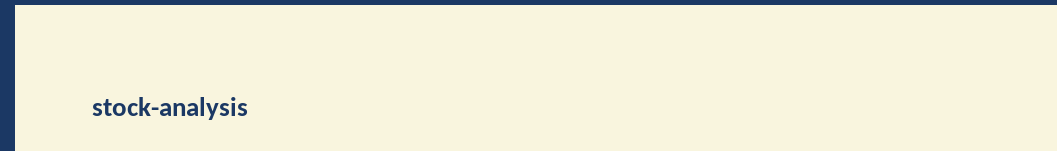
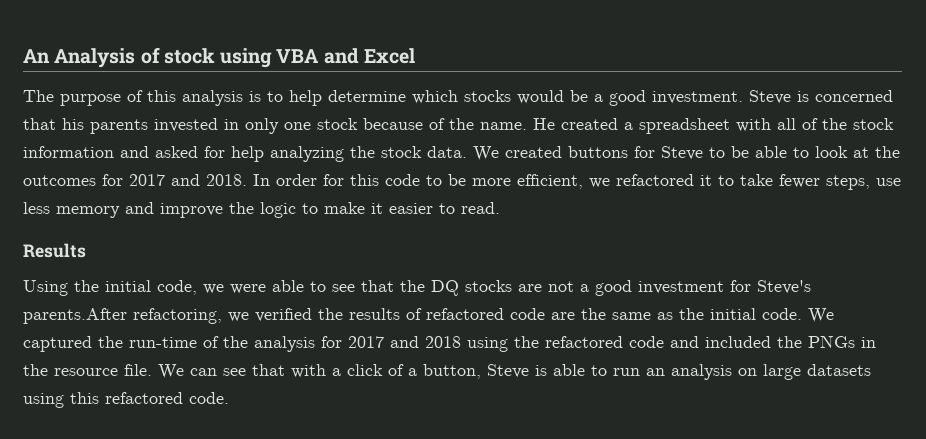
[92,97,248,120] stock-analysis -> [23,47,415,68] [23,90,893,106] [23,118,894,134] [23,146,900,162] [23,174,901,190] [23,202,500,218] [23,243,86,258] [23,280,811,296] [23,308,834,324] [23,335,876,352] [23,364,871,380] [23,392,229,408] An Analysis of stock using VBA and Excel // The purpose of this analysis is to help determine which stocks would be a good investment. Steve is concerned that his parents invested in only one stock because of the name. He created a spreadsheet with all of the stock information and asked for help analyzing the stock data. We created buttons for Steve to be able to look at the outcomes for 2017 and 2018. In order for this code to be more efficient, we refactored it to take fewer steps, use less memory and improve the logic to make it easier to read. // Results // Using the initial code, we were able to see that the DQ stocks are not a good investment for Steve's parents.After refactoring, we verified the results of refactored code are the same as the initial code. We captured the run-time of the analysis for 2017 and 2018 using the refactored code and included the PNGs in the resource file. We can see that with a click of a button, Steve is able to run an analysis on large datasets using this refactored code.

